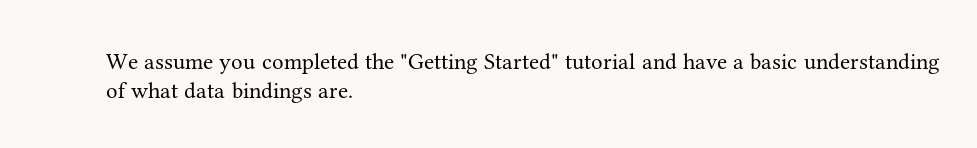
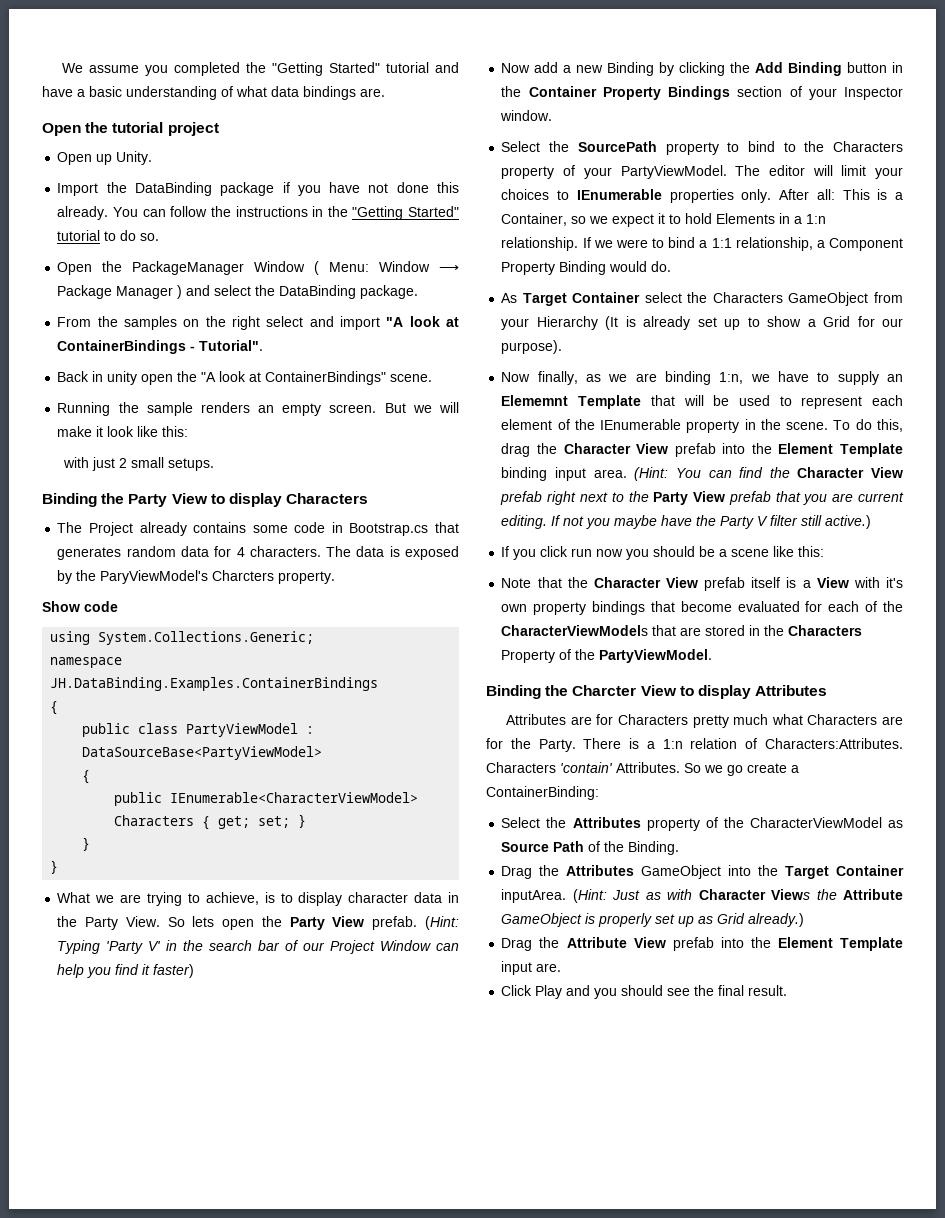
(353, 92) none -> [42,122,219,136] [57,151,153,165] [57,182,459,196] [57,206,459,220] [57,230,160,241] [57,261,459,275] [57,285,419,299] [57,316,459,330] [57,340,264,354] [57,371,433,385] [57,402,460,416] [57,426,189,437] [62,457,214,471] [42,493,369,507] [57,522,459,536] [57,546,459,560] [57,570,336,584] [42,601,118,612] [50,631,315,645] [50,657,123,668] [50,677,379,691] [50,701,59,715] [82,723,315,737] [82,746,323,760] [82,770,91,784] [114,792,419,806] [114,814,307,830] [82,837,91,851] [50,860,59,874] [57,892,459,906] [57,916,459,930] [57,940,459,954] [57,964,195,978] [501,62,903,76] [501,86,903,100] [500,110,553,121] [501,141,903,155] [501,165,903,179] [501,189,904,203] [501,213,827,227] [501,237,903,251] [501,261,672,275] [501,292,903,306] [501,316,904,330] [501,340,563,354] [501,371,903,385] [501,395,903,409] [501,419,903,433] [501,443,903,457] [501,467,903,481] [500,491,905,505] [501,515,872,529] [501,546,825,560] [501,577,903,591] [501,601,903,615] [501,625,863,636] [501,649,713,663] [486,685,828,699] [506,714,903,728] [486,738,903,752] [486,762,799,776] [486,786,599,800] [501,817,903,831] [501,841,680,855] [501,865,904,879] [501,889,903,903] [501,913,805,927] [501,937,903,951] [501,961,562,975] [501,985,788,999] // Open the tutorial project // Open up Unity. // Import the DataBinding package if you have not done this already. You can follow the instructions in the "Getting Started" tutorial to do so. // Open the PackageManager Window ( Menu: Window ⟶ Package Manager ) and select the DataBinding package. // From the samples on the right select and import "A look at ContainerBindings - Tutorial". // Back in unity open the "A look at ContainerBindings" scene. // Running the sample renders an empty screen. But we will make it look like this: // with just 2 small setups. // Binding the Party View to display Characters // The Project already contains some code in Bootstrap.cs that generates random data for 4 characters. The data is exposed by the ParyViewModel's Charcters property. // Show code // using System.Collections.Generic; // namespace JH.DataBinding.Examples.ContainerBindings // { // public class PartyViewModel : DataSourceBase<PartyViewModel> // { // public IEnumerable<CharacterViewModel> Characters { get; set; } // } // } // What we are trying to achieve, is to display character data in the Party View. So lets open the Party View prefab. (Hint: Typing 'Party V' in the search bar of our Project Window can help you find it faster) // Now add a new Binding by clicking the Add Binding button in the Container Property Bindings section of your Inspector window. // Select the SourcePath property to bind to the Characters property of your PartyViewModel. The editor will limit your choices to IEnumerable properties only. After all: This is a Container, so we expect it to hold Elements in a 1:n relationship. If we were to bind a 1:1 relationship, a Component Property Binding would do. // As Target Container select the Characters GameObject from your Hierarchy (It is already set up to show a Grid for our purpose). // Now finally, as we are binding 1:n, we have to supply an Elememnt Template that will be used to represent each element of the IEnumerable property in the scene. To do this, drag the Character View prefab into the Element Template binding input area. (Hint: You can find the Character View prefab right next to the Party View prefab that you are current editing. If not you maybe have the Party V filter still active.) // If you click run now you should be a scene like this: // Note that the Character View prefab itself is a View with it's own property bindings that become evaluated for each of the CharacterViewModels that are stored in the Characters Property of the PartyViewModel. // Binding the Charcter View to display Attributes // Attributes are for Characters pretty much what Characters are for the Party. There is a 1:n relation of Characters:Attributes. Characters 'contain' Attributes. So we go create a ContainerBinding: // Select the Attributes property of the CharacterViewModel as Source Path of the Binding. // Drag the Attributes GameObject into the Target Container inputArea. (Hint: Just as with Character Views the Attribute GameObject is properly set up as Grid already.) // Drag the Attribute View prefab into the Element Template input are. // Click Play and you should see the final result.

